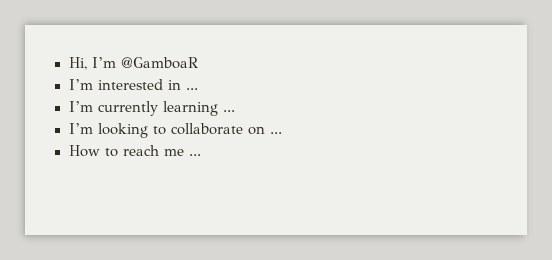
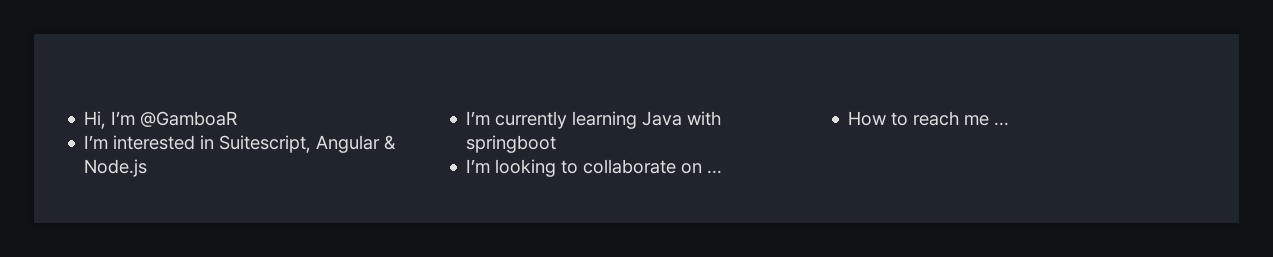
[185,88,198,90] ... -> [219,135,397,153] [84,159,148,177] Suitescript, Angular & Node.js
[222,110,235,112] ... -> [642,111,722,126] [466,135,557,153] Java with springboot

